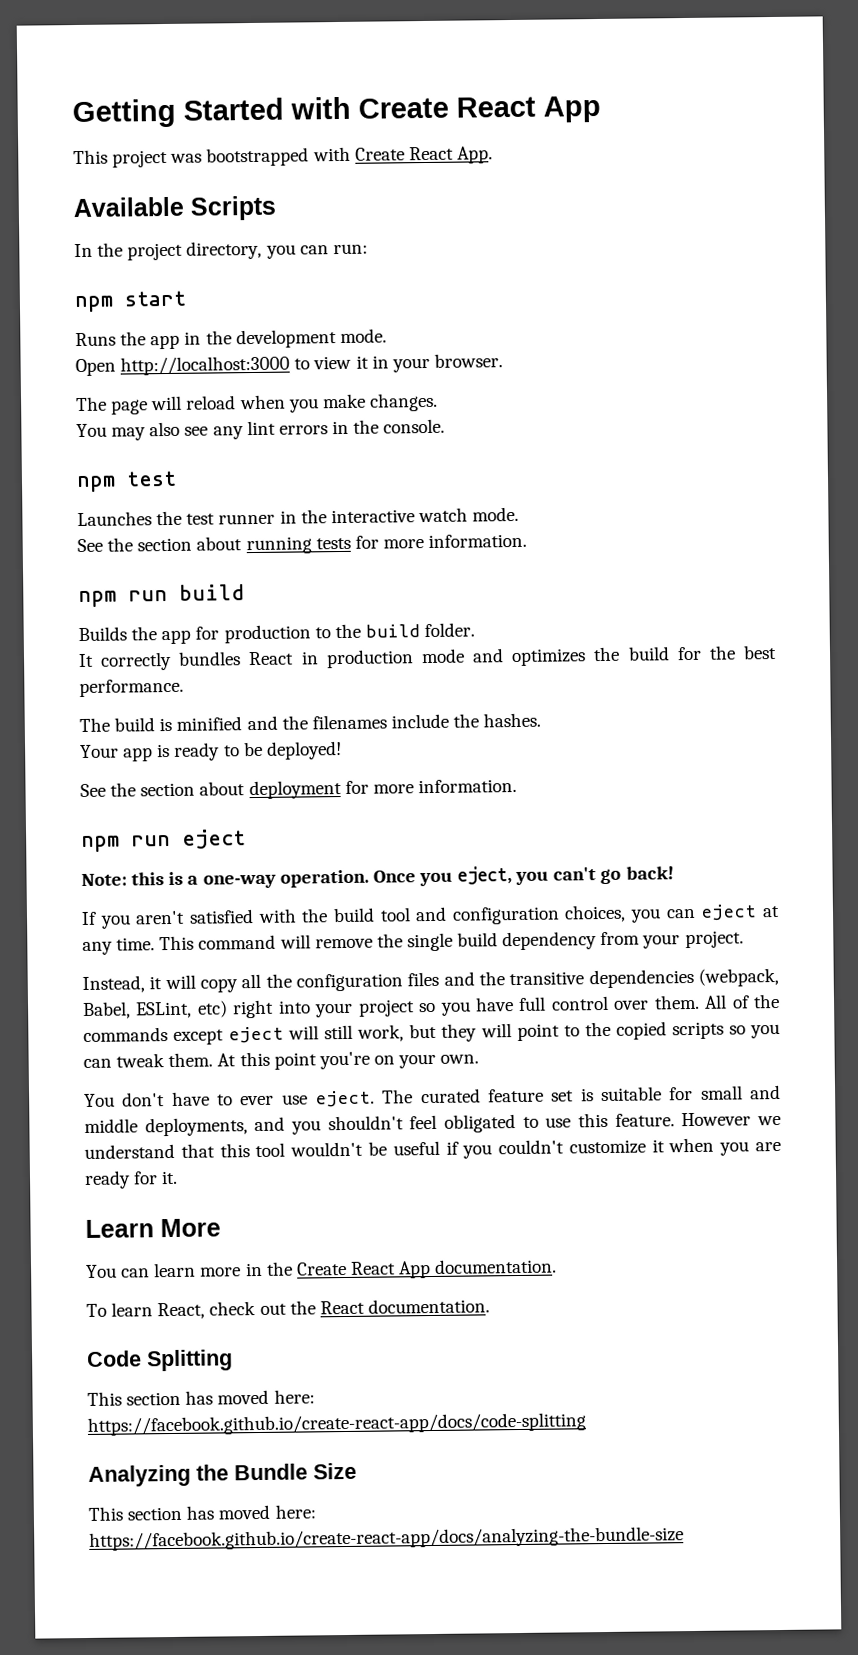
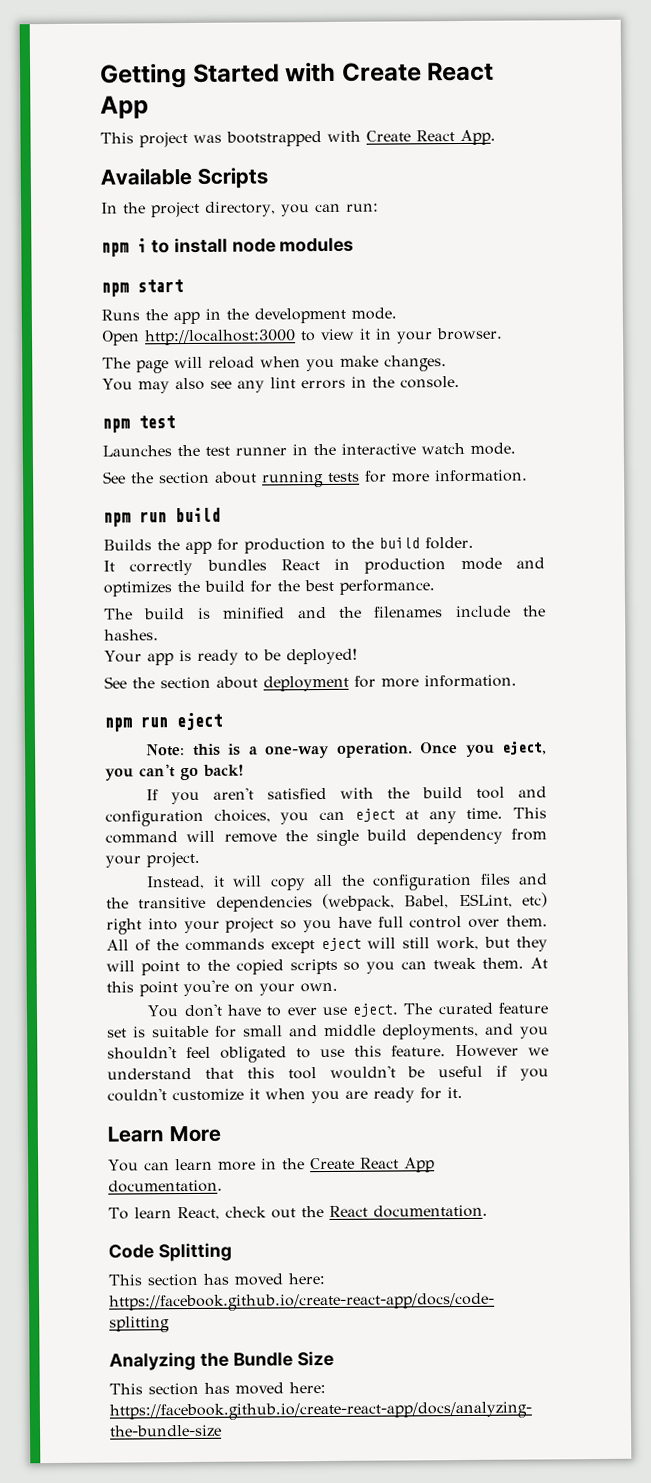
(368, 249) none -> [101,237,355,257] // npm i to install node modules

